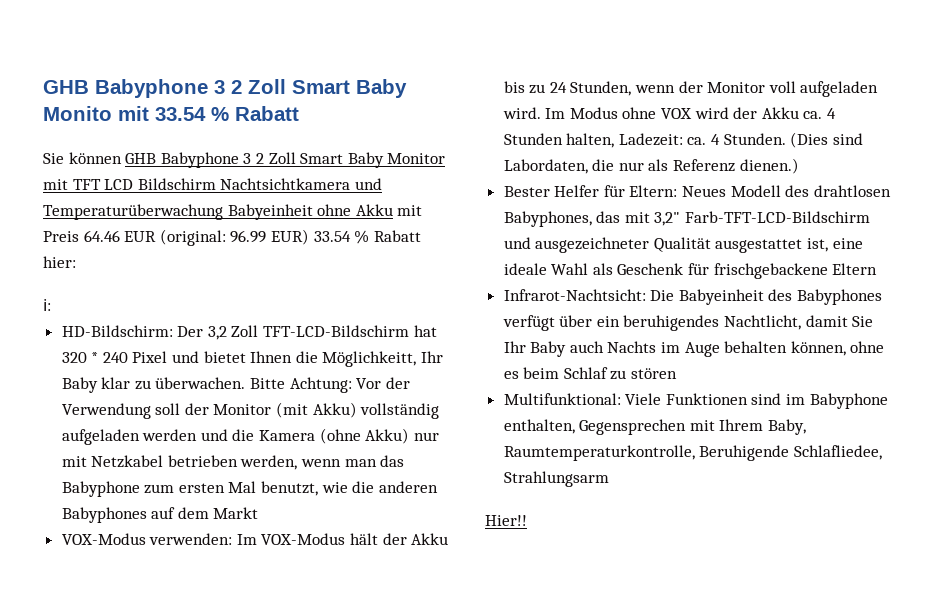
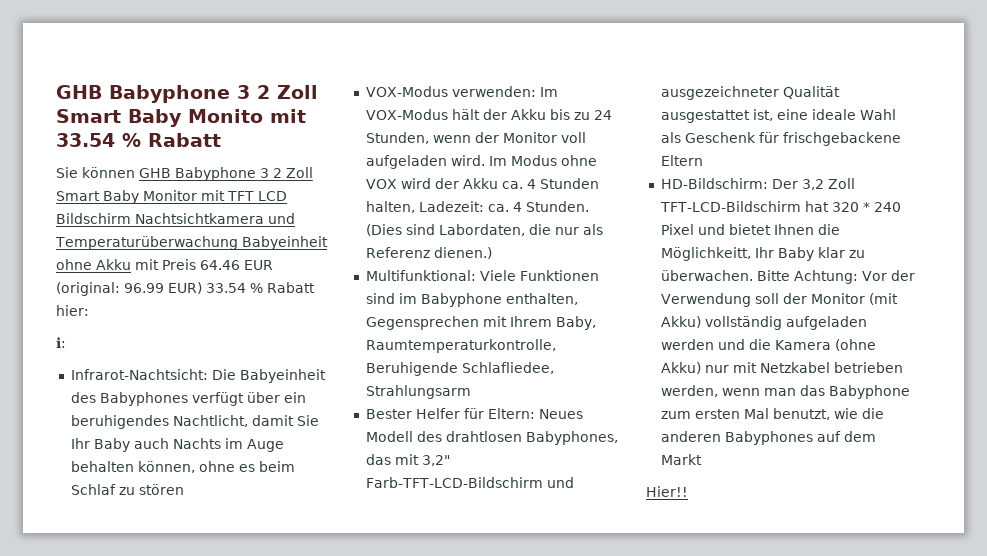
(51, 305) none -> [70,369,326,383] [70,392,306,406] [70,415,319,429] [70,438,284,452] [70,461,295,473] [70,484,184,495] [365,86,558,97] [365,109,612,120] [365,132,586,144] [365,155,597,169] [365,178,599,189] [365,201,589,213] [365,224,603,236] [365,247,492,259] [365,270,599,281] [365,293,578,307] [365,316,596,330] [365,339,556,353] [365,362,554,376] [365,385,471,399] [365,408,583,419] [365,431,618,445] [365,454,450,466] [365,477,574,488] [660,86,840,100] [660,109,896,123] [660,132,901,146] [660,155,703,166] // Infrarot-Nachtsicht: Die Babyeinheit des Babyphones verfügt über ein beruhigendes Nachtlicht, damit Sie Ihr Baby auch Nachts im Auge behalten können, ohne es beim Schlaf zu stören // VOX-Modus verwenden: Im VOX-Modus hält der Akku bis zu 24 Stunden, wenn der Monitor voll aufgeladen wird. Im Modus ohne VOX wird der Akku ca. 4 Stunden halten, Ladezeit: ca. 4 Stunden. (Dies sind Labordaten, die nur als Referenz dienen.) // Multifunktional: Viele Funktionen sind im Babyphone enthalten, Gegensprechen mit Ihrem Baby, Raumtemperaturkontrolle, Beruhigende Schlafliedee, Strahlungsarm // Bester Helfer für Eltern: Neues Modell des drahtlosen Babyphones, das mit 3,2" Farb-TFT-LCD-Bildschirm und ausgezeichneter Qualität ausgestattet ist, eine ideale Wahl als Geschenk für frischgebackene Eltern
[61,533,449,545] [503,81,879,97] [502,107,837,119] [503,132,863,148] [503,158,799,174] [503,185,891,197] [503,211,871,227] [503,237,863,253] [503,263,878,279] [503,289,883,305] [502,315,874,331] [503,341,885,357] [503,367,678,380] [503,393,888,409] [503,419,807,435] [503,445,882,461] [503,471,609,487] // VOX-Modus verwenden: Im VOX-Modus hält der Akku bis zu 24 Stunden, wenn der Monitor voll aufgeladen wird. Im Modus ohne VOX wird der Akku ca. 4 Stunden halten, Ladezeit: ca. 4 Stunden. (Dies sind Labordaten, die nur als Referenz dienen.) // Bester Helfer für Eltern: Neues Modell des drahtlosen Babyphones, das mit 3,2" Farb-TFT-LCD-Bildschirm und ausgezeichneter Qualität ausgestattet ist, eine ideale Wahl als Geschenk für frischgebackene Eltern // Infrarot-Nachtsicht: Die Babyeinheit des Babyphones verfügt über ein beruhigendes Nachtlicht, damit Sie Ihr Baby auch Nachts im Auge behalten können, ohne es beim Schlaf zu stören // Multifunktional: Viele Funktionen sind im Babyphone enthalten, Gegensprechen mit Ihrem Baby, Raumtemperaturkontrolle, Beruhigende Schlafliedee, Strahlungsarm -> (702, 459) none

